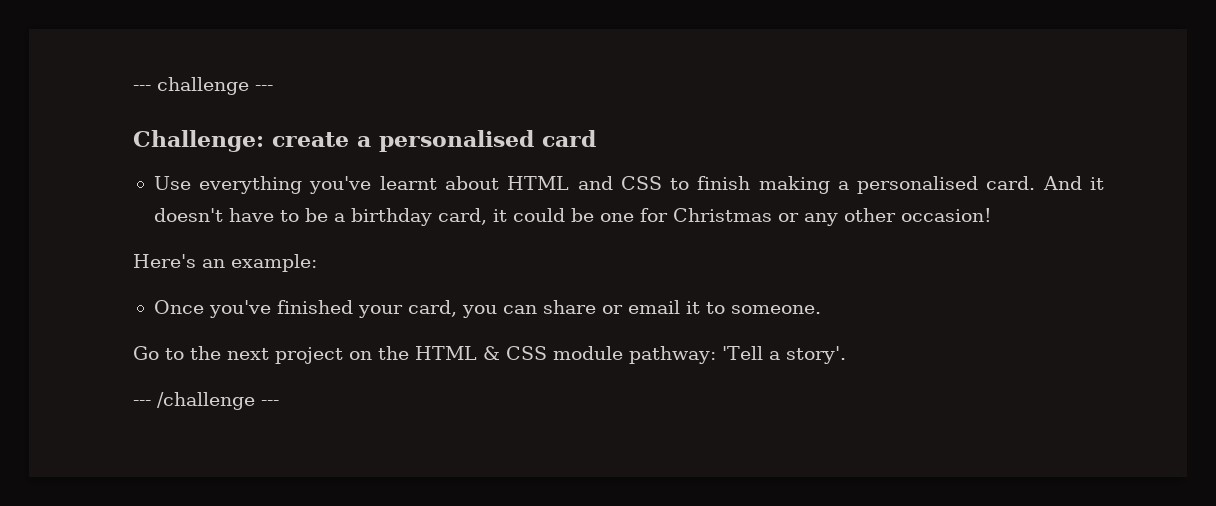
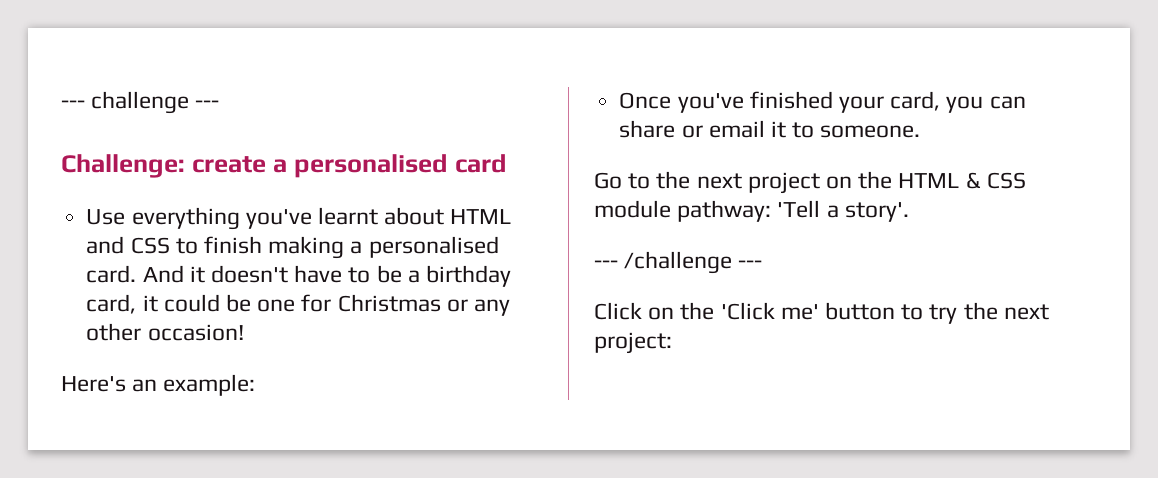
(279, 403) none -> [594,302,1049,324] [594,332,672,354] // Click on the 'Click me' button to try the next project:

